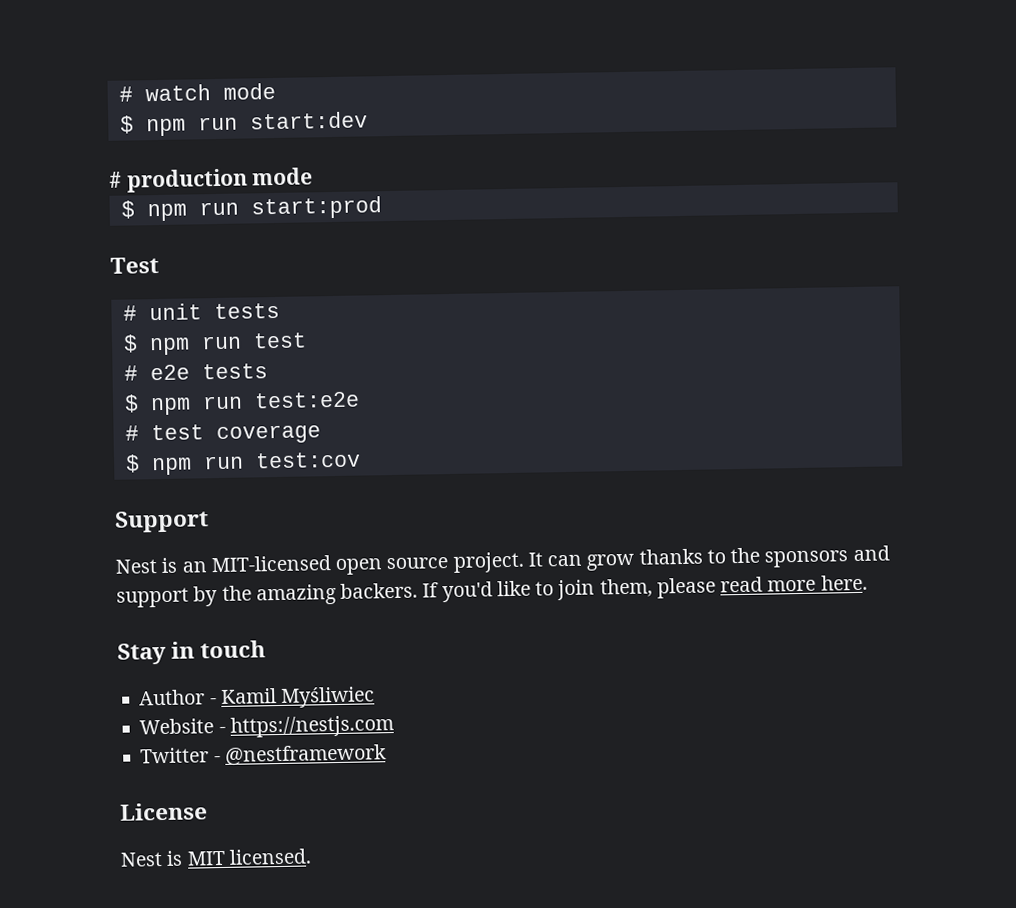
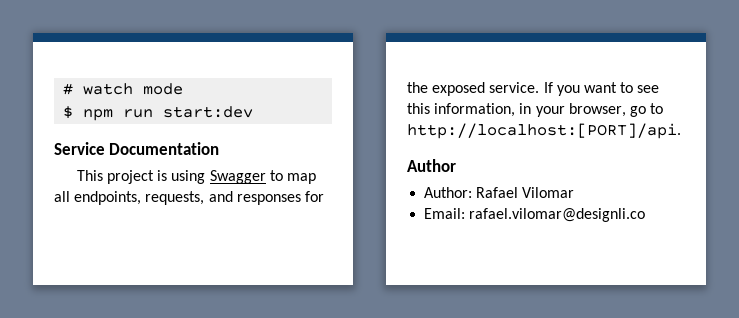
[109,167,314,193] [120,196,382,222] [110,257,159,274] [122,302,280,321] [122,332,307,356] [123,363,268,381] [123,391,360,416] [124,424,321,445] [124,451,361,476] [114,510,209,533] [115,545,890,575] [116,574,868,608] [117,640,267,665] [139,686,376,708] [139,715,394,738] [140,744,387,766] [119,802,208,821] [120,848,312,867] # production mode // $ npm run start:prod // Test // # unit tests // $ npm run test // # e2e tests // $ npm run test:e2e // # test coverage // $ npm run test:cov // Support // Nest is an MIT-licensed open source project. It can grow thanks to the sponsors and support by the amazing backers. If you'd like to join them, please read more here. // Stay in touch // Author - Kamil Myśliwiec // Website - https://nestjs.com // Twitter - @nestframework // License // Nest is MIT licensed. -> [54,142,220,155] [76,170,316,184] [54,191,324,205] [407,82,660,96] [407,103,664,117] [407,123,681,139] [407,159,456,172] [424,187,575,198] [424,208,646,222] Service Documentation // This project is using Swagger to map all endpoints, requests, and responses for the exposed service. If you want to see this information, in your browser, go to http://localhost:[PORT]/api. // Author // Author: Rafael Vilomar // Email: rafael.vilomar@designli.co

